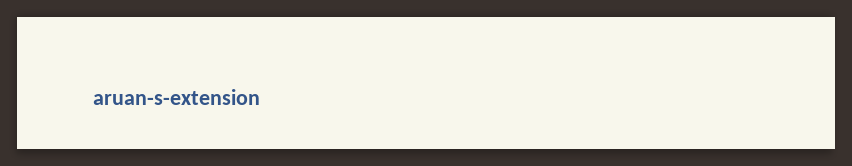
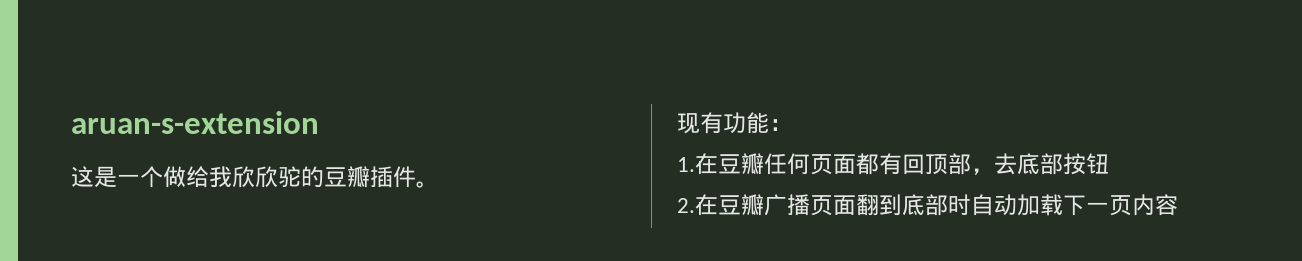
(260, 97) none -> [71,166,439,188] [677,112,792,134] [677,153,1109,175] [677,194,1178,216] // 这是一个做给我欣欣驼的豆瓣插件。 // 现有功能： // 1.在豆瓣任何页面都有回顶部，去底部按钮 // 2.在豆瓣广播页面翻到底部时自动加载下一页内容

